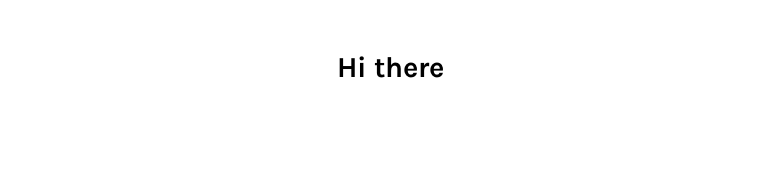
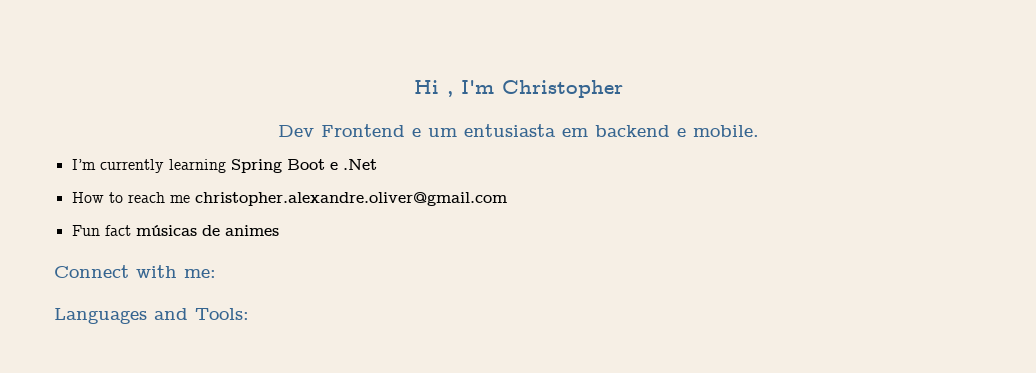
[374,57,445,78] there -> [446,80,623,98] [277,124,759,137] [71,159,377,173] [71,192,507,206] [71,225,279,236] [54,265,216,278] [54,308,249,324] , I'm Christopher // Dev Frontend e um entusiasta em backend e mobile. // I’m currently learning Spring Boot e .Net // How to reach me christopher.alexandre.oliver@gmail.com // Fun fact músicas de animes // Connect with me: // Languages and Tools:

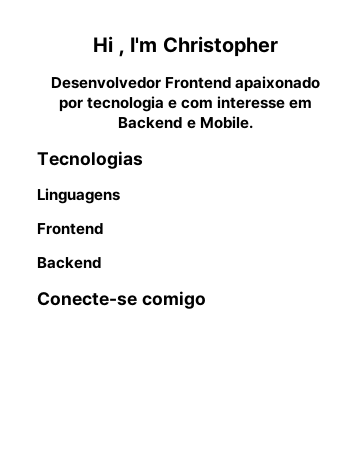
[277,124,759,137] [71,159,377,173] [71,192,507,206] [71,225,279,236] [54,265,216,278] [54,308,249,324] Dev Frontend e um entusiasta em backend e mobile. // I’m currently learning Spring Boot e .Net // How to reach me christopher.alexandre.oliver@gmail.com // Fun fact músicas de animes // Connect with me: // Languages and Tools: -> [50,76,321,92] [58,96,313,112] [118,116,253,129] [37,151,143,169] [37,188,120,204] [37,223,103,235] [37,257,101,269] [37,291,206,309] Desenvolvedor Frontend apaixonado por tecnologia e com interesse em Backend e Mobile. // Tecnologias // Linguagens // Frontend // Backend // Conecte-se comigo

